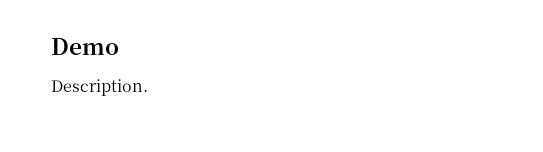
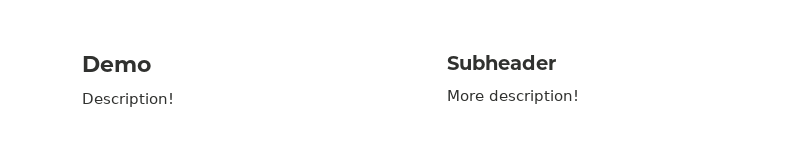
[51,79,148,96] Description. -> [82,93,174,107] [447,55,556,70] [447,90,579,104] Description! // Subheader // More description!

